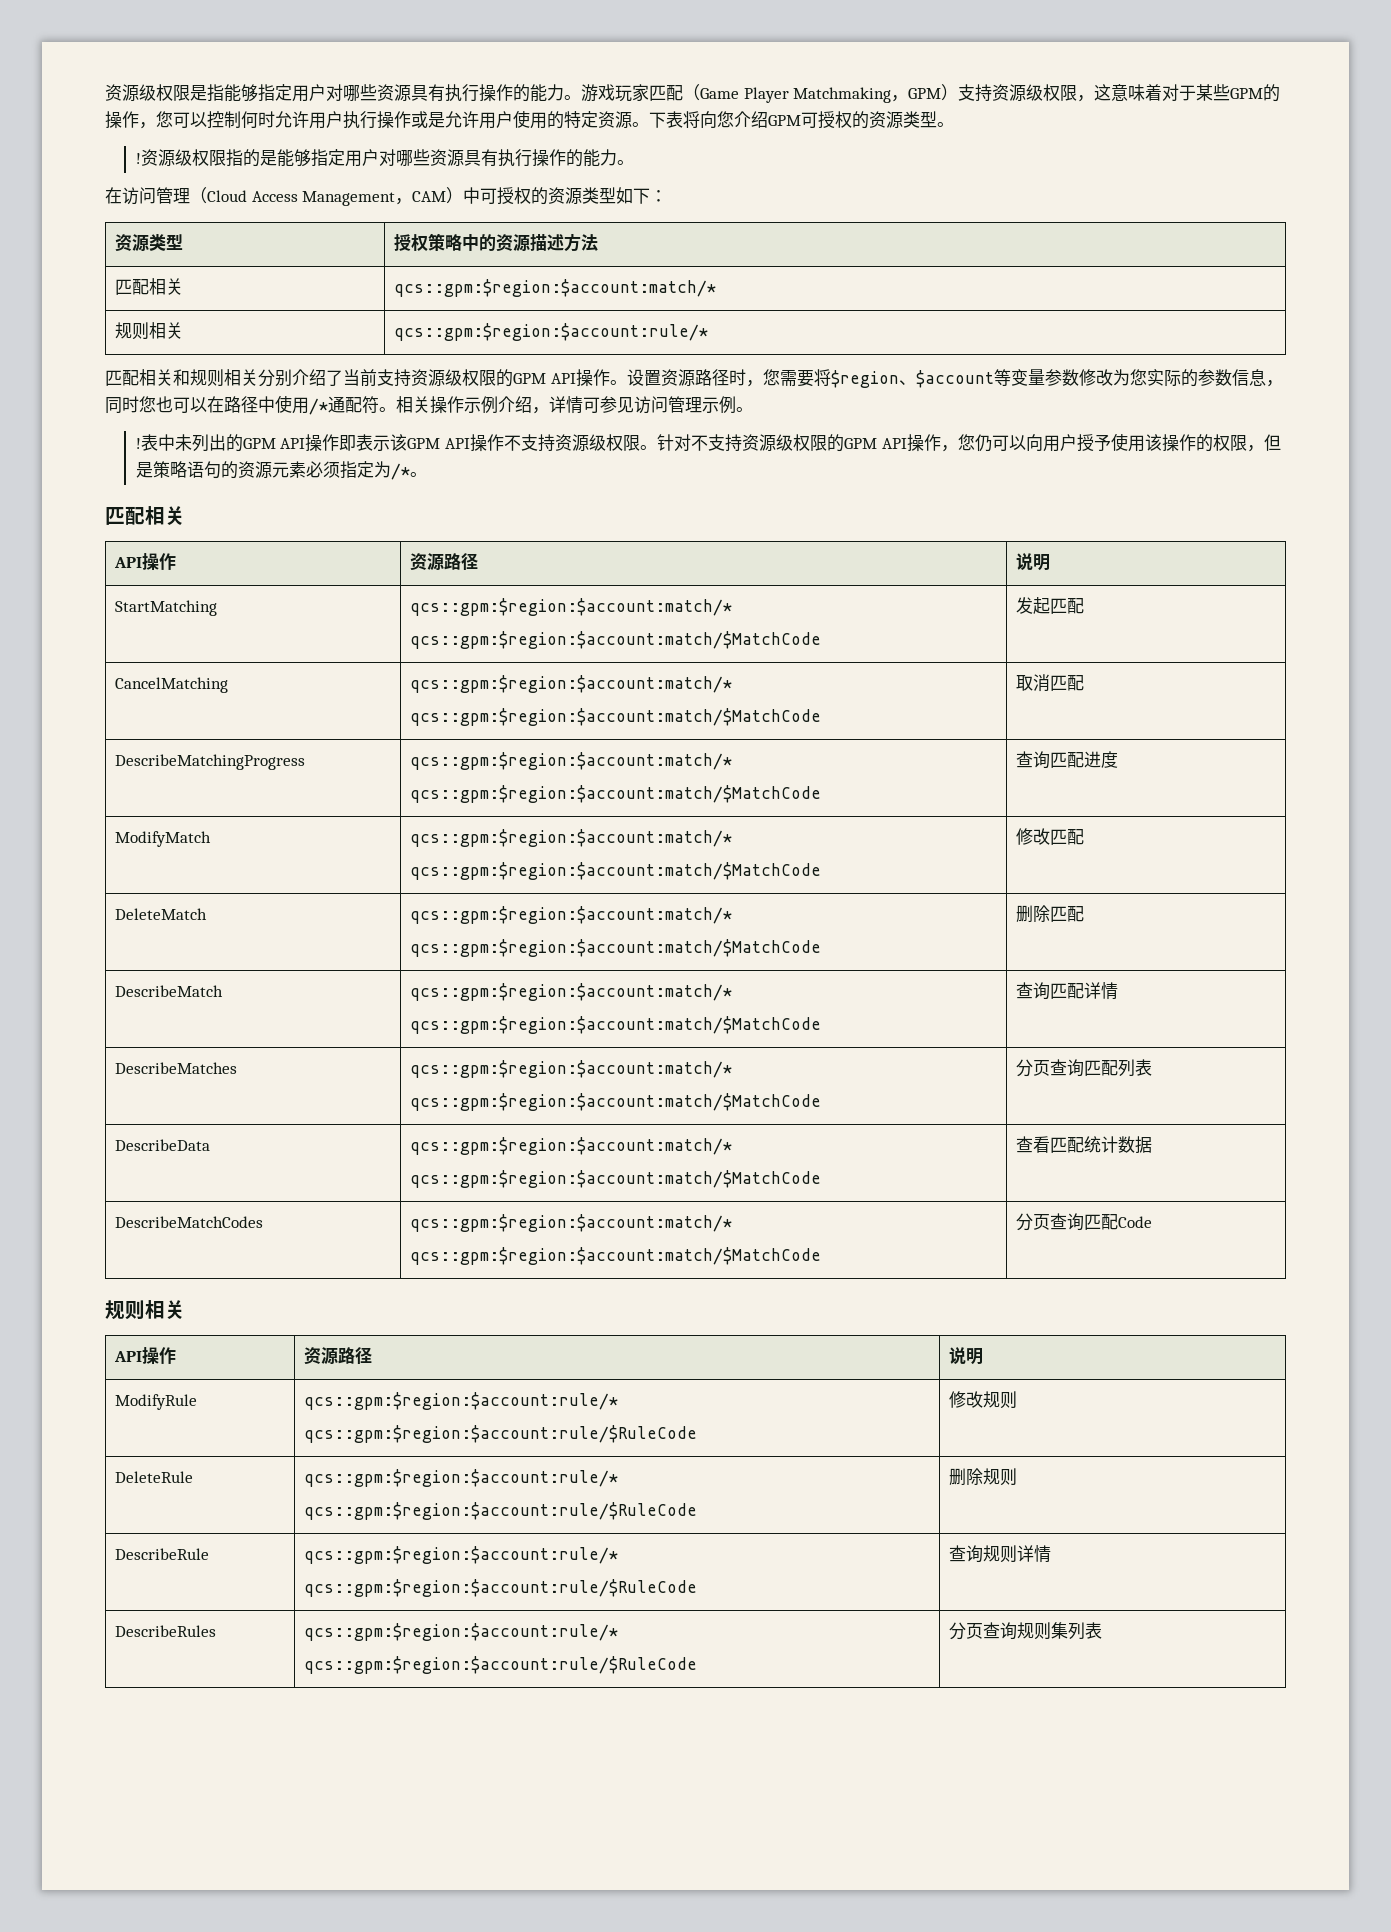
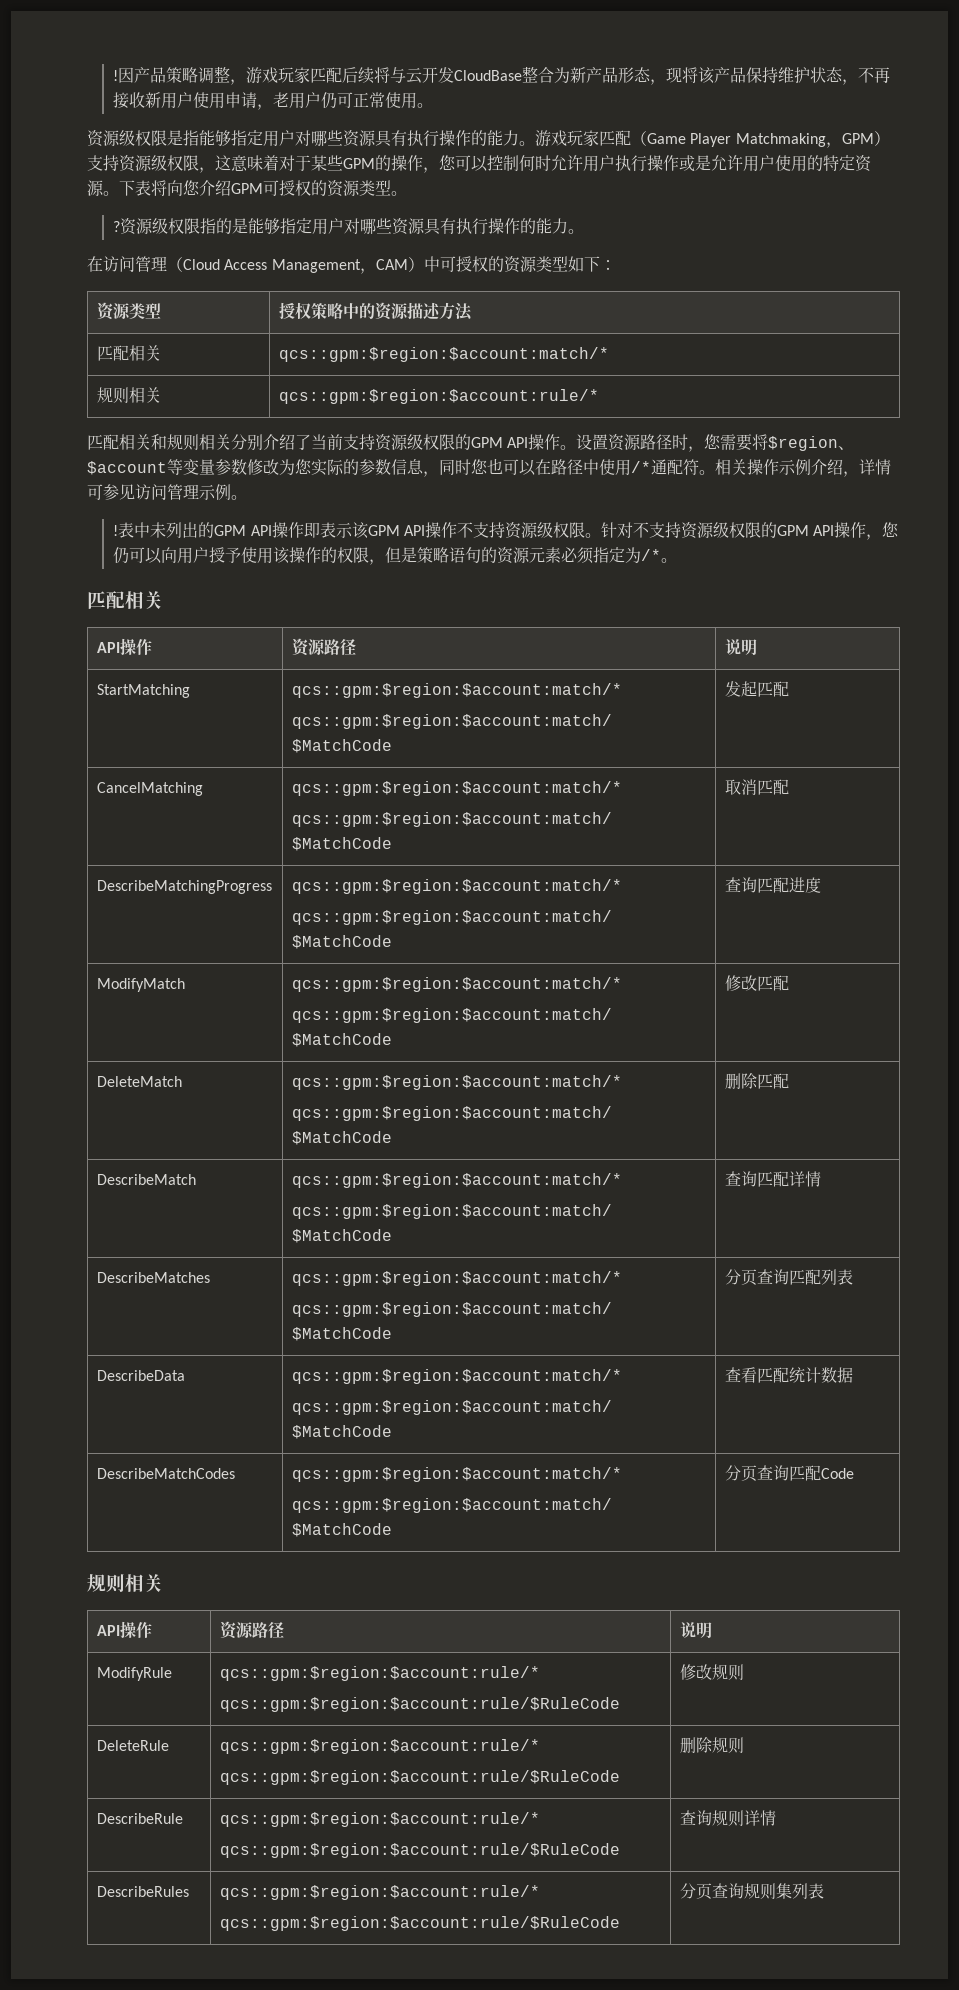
(105, 92) none -> [113,66,891,85] [113,92,434,110] !因产品策略调整，游戏玩家匹配后续将与云开发CloudBase整合为新产品形态，现将该产品保持维护状态，不再接收新用户使用申请，老用户仍可正常使用。 //
[135,153,141,164] ! -> [113,221,121,232] ?

